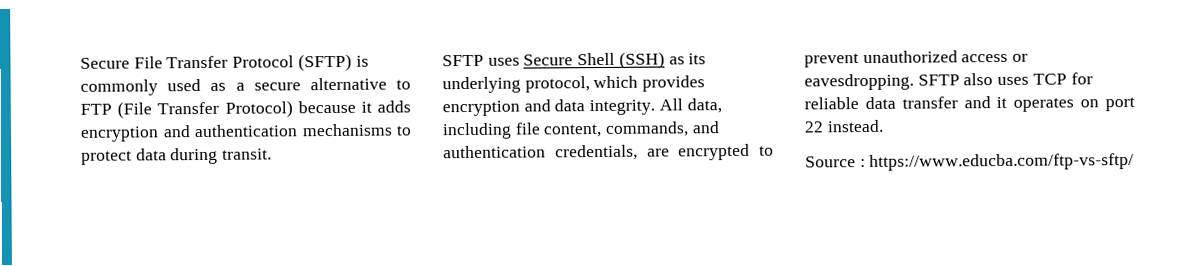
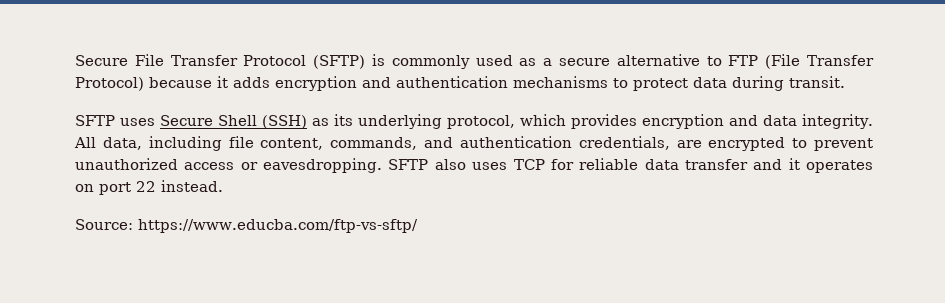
[805,156,866,168] Source : -> [75,219,133,230] Source:

